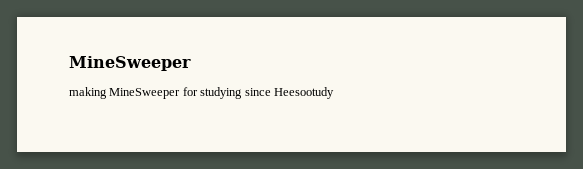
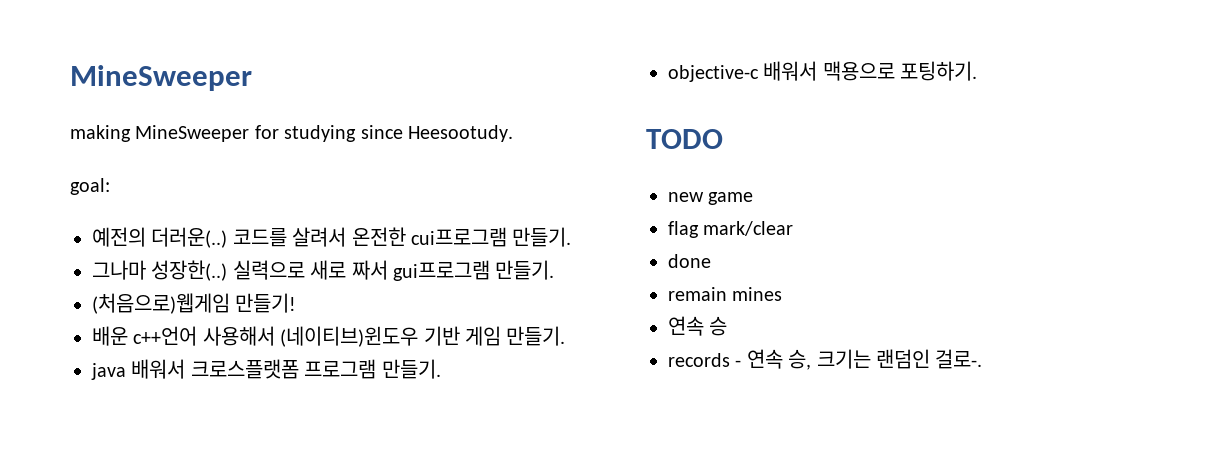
[273,87,334,99] Heesootudy -> [408,125,513,142] [70,178,110,195] [92,227,572,248] [92,260,555,281] [92,293,297,314] [92,326,566,347] [91,359,441,380] [668,61,978,82] [646,129,723,149] [668,192,754,205] [668,221,794,238] [668,254,711,268] [668,287,783,301] [668,316,728,336] [668,349,983,370] Heesootudy. // goal: // 예전의 더러운(..) 코드를 살려서 온전한 cui프로그램 만들기. // 그나마 성장한(..) 실력으로 새로 짜서 gui프로그램 만들기. // (처음으로)웹게임 만들기! // 배운 c++언어 사용해서 (네이티브)윈도우 기반 게임 만들기. // java 배워서 크로스플랫폼 프로그램 만들기. // objective-c 배워서 맥용으로 포팅하기. // TODO // new game // flag mark/clear // done // remain mines // 연속 승 // records - 연속 승, 크기는 랜덤인 걸로-.

